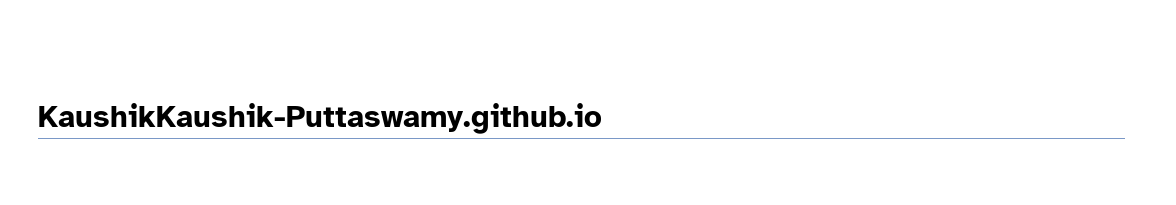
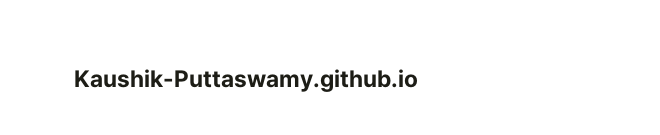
[38,103,602,134] KaushikKaushik-Puttaswamy.github.io -> [74,69,418,92] Kaushik-Puttaswamy.github.io

